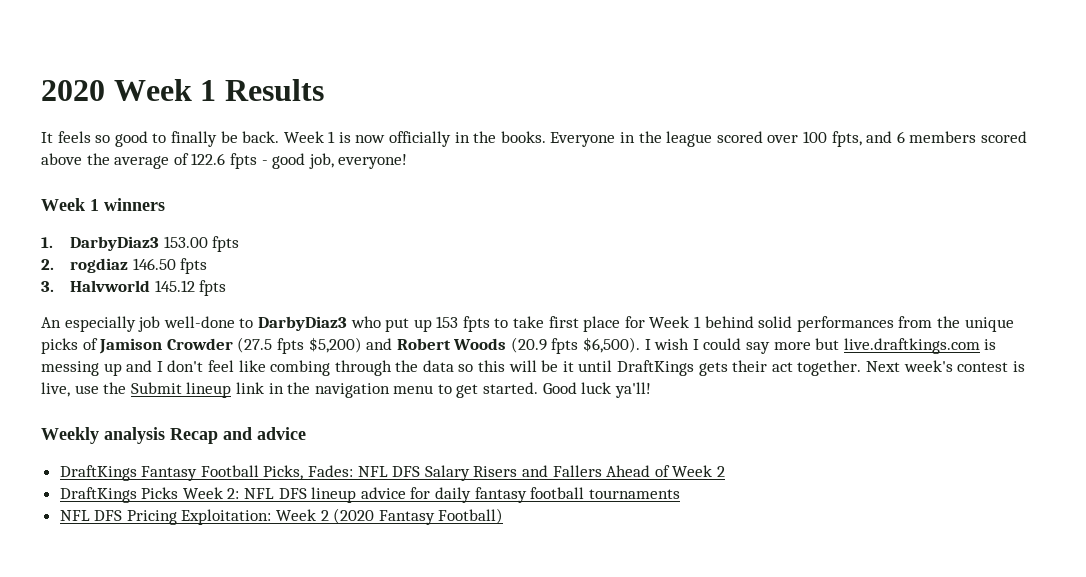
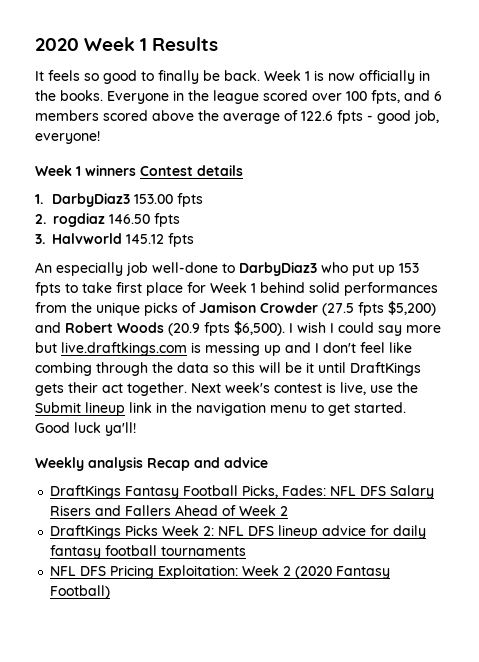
(165, 204) none -> [140,165,243,176] Contest details

